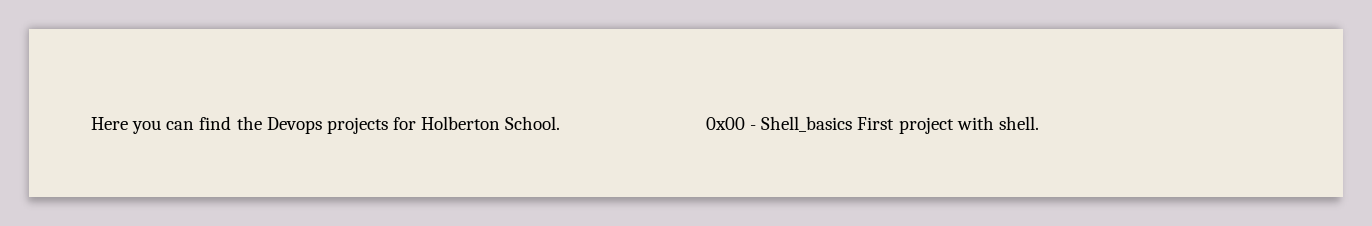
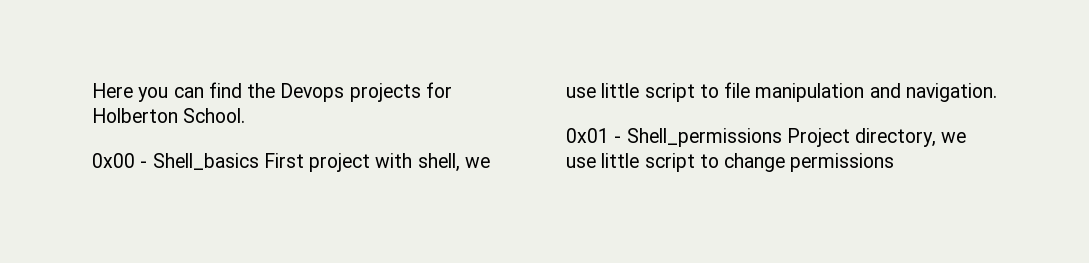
[998,116,1039,130] shell. -> [417,153,490,172] [566,82,997,102] [566,128,967,147] [566,153,895,172] shell, we use little script to file manipulation and navigation. // 0x01 - Shell_permissions Project directory, we use little script to change permissions

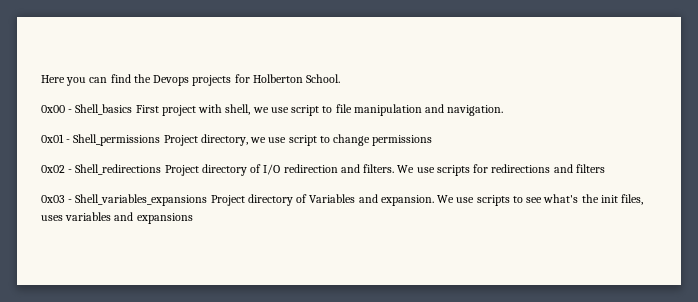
[601,83,640,98] little -> (289, 110) none
[601,153,640,168] little -> (287, 140) none
(895, 162) none -> [41,164,605,176] [41,194,644,206] [41,212,193,224] // 0x02 - Shell_redirections Project directory of I/O redirection and filters. We use scripts for redirections and filters // 0x03 - Shell_variables_expansions Project directory of Variables and expansion. We use scripts to see what's the init files, uses variables and expansions

